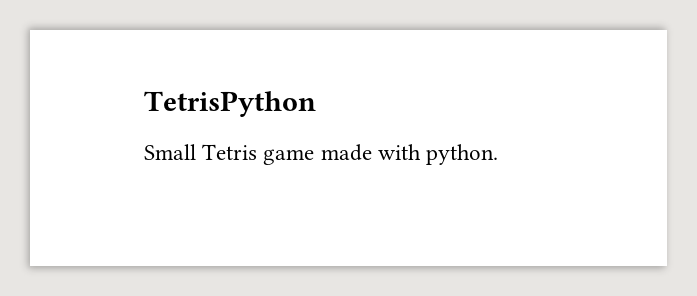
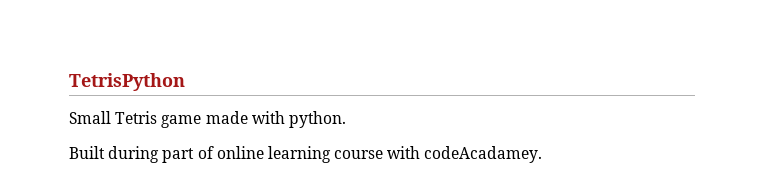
(499, 154) none -> [69,146,543,163] // Built during part of online learning course with codeAcadamey.

